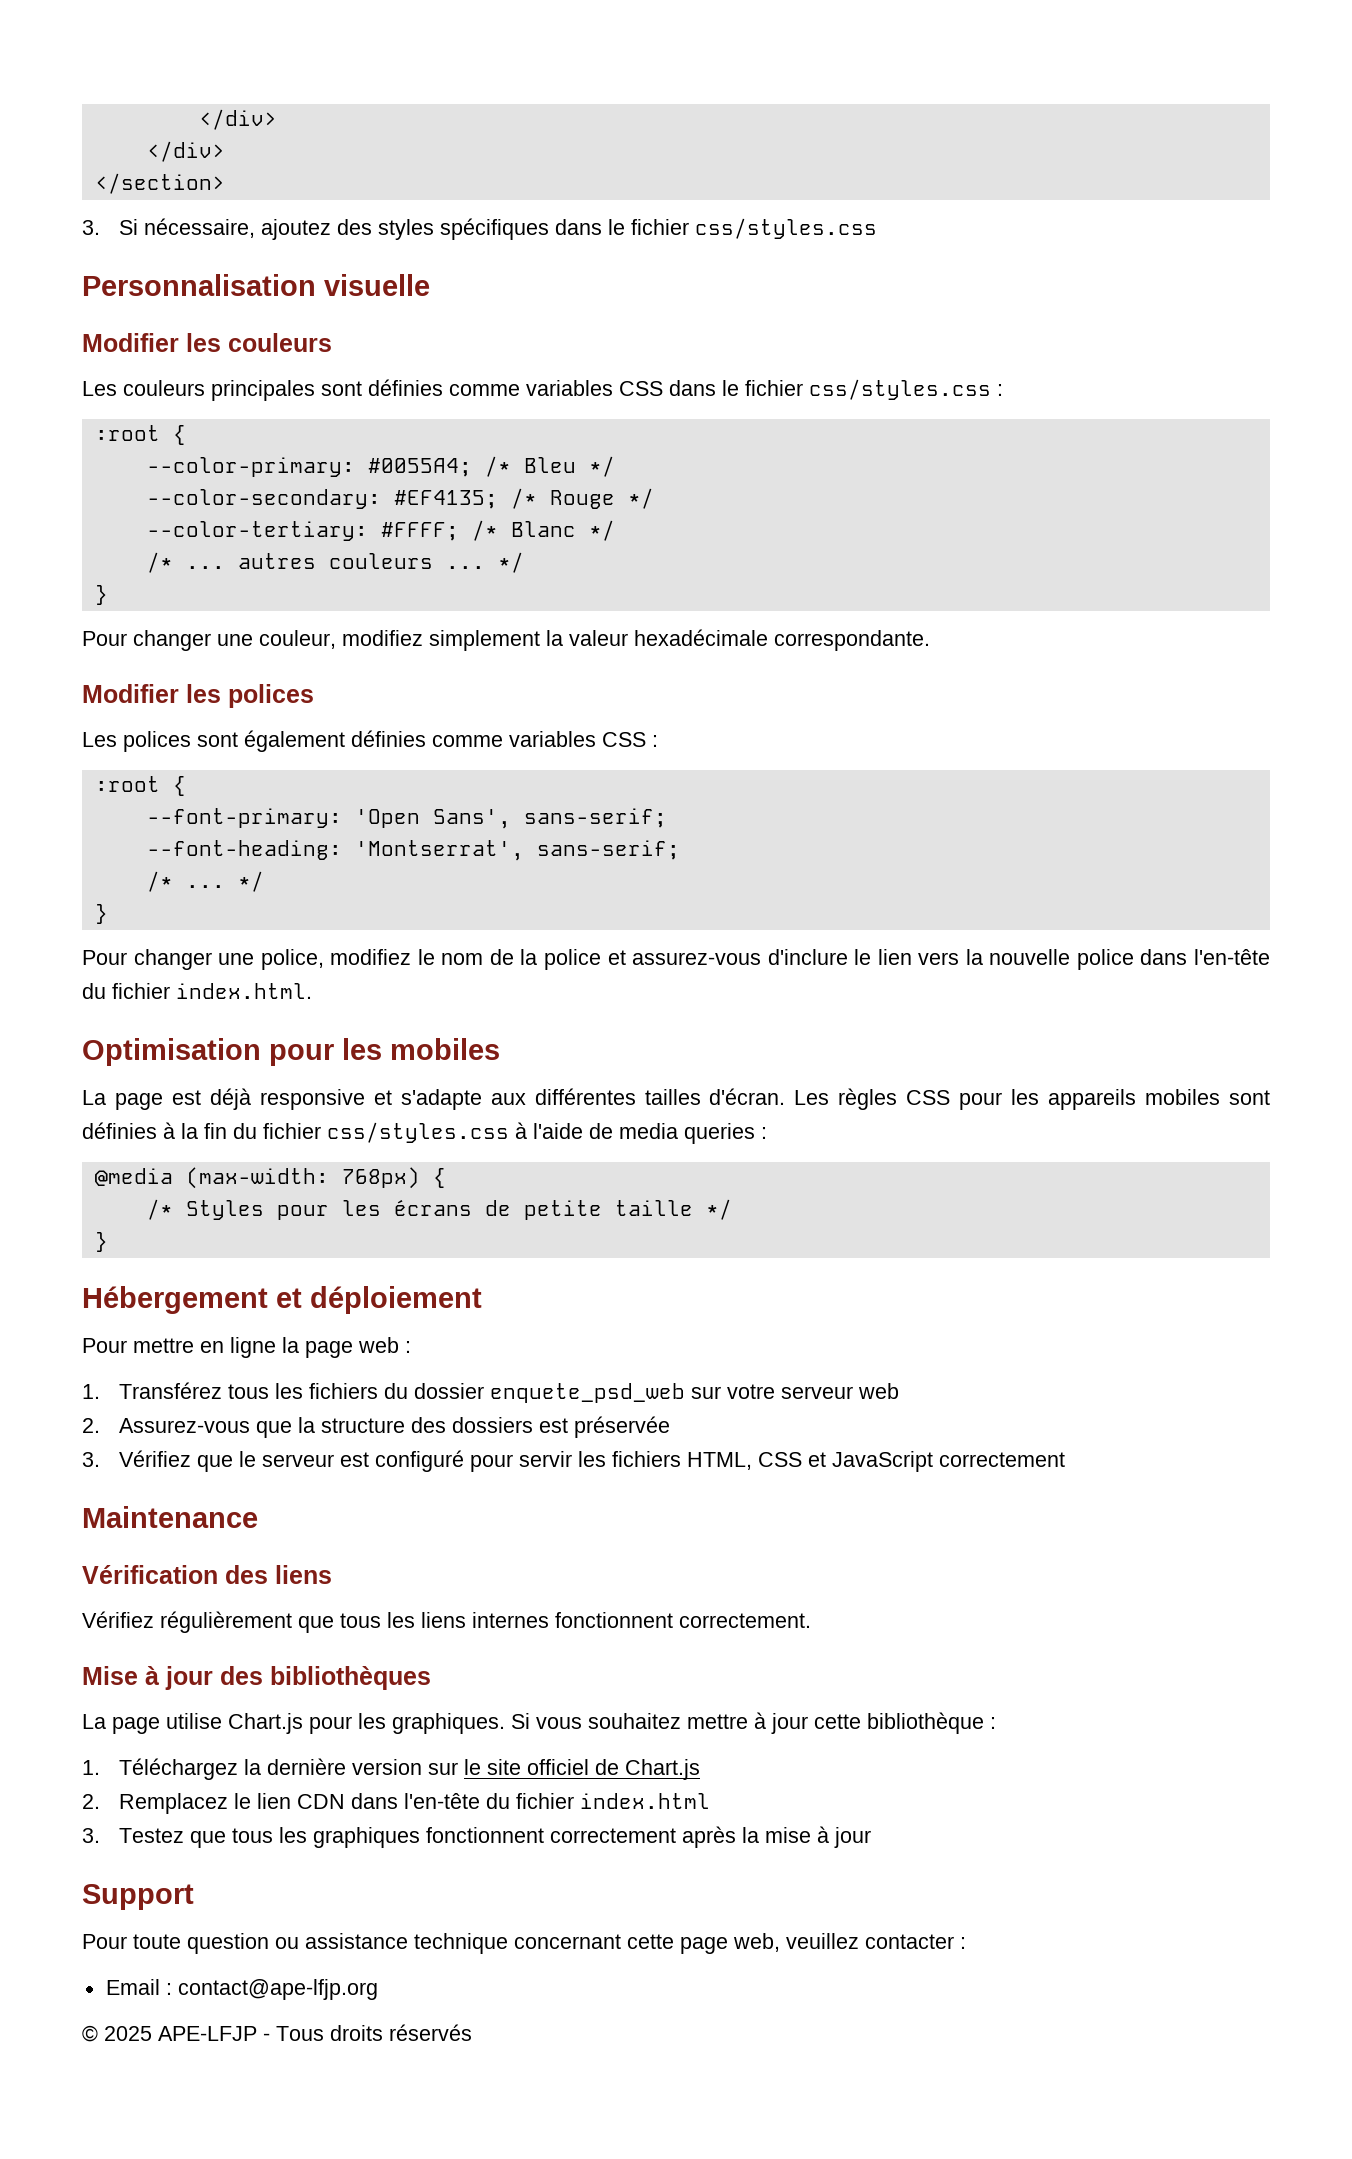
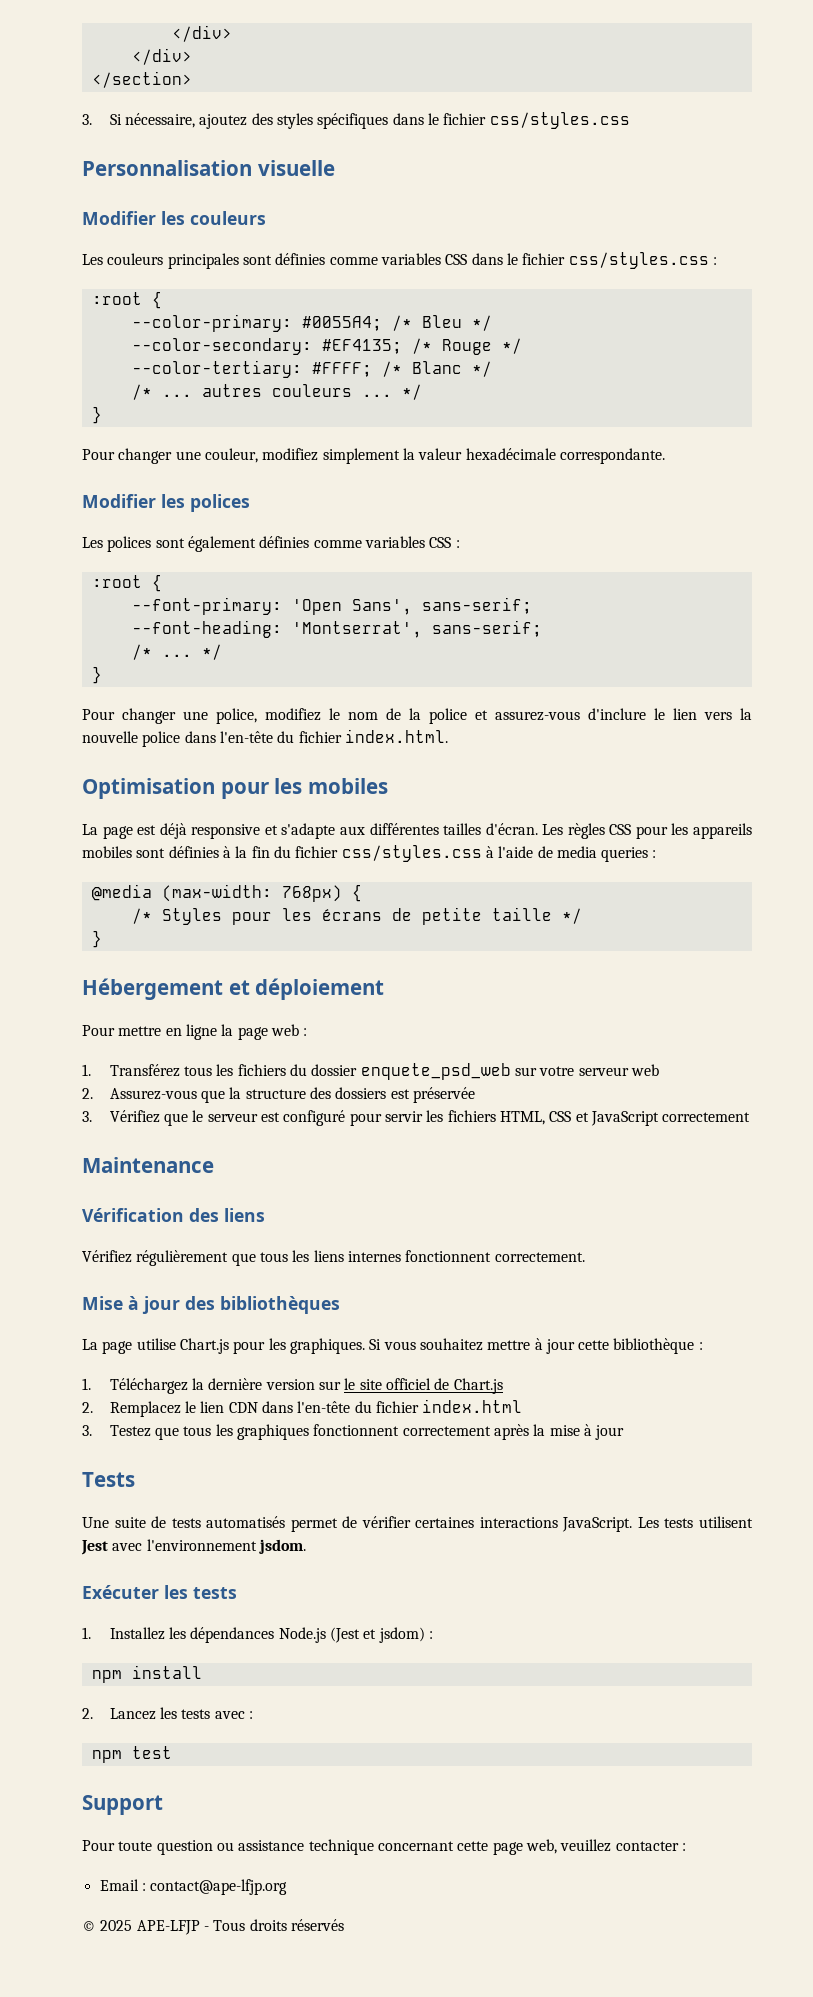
(871, 1837) none -> [82,1472,135,1487] [82,1516,754,1532] [81,1539,306,1555] [82,1585,237,1599] [82,1627,434,1643] [91,1665,202,1683] [82,1707,254,1720] [91,1746,172,1763] // Tests // Une suite de tests automatisés permet de vérifier certaines interactions JavaScript. Les tests utilisent Jest avec l'environnement jsdom. // Exécuter les tests // 1. Installez les dépendances Node.js (Jest et jsdom) : // npm install // 2. Lancez les tests avec : // npm test

